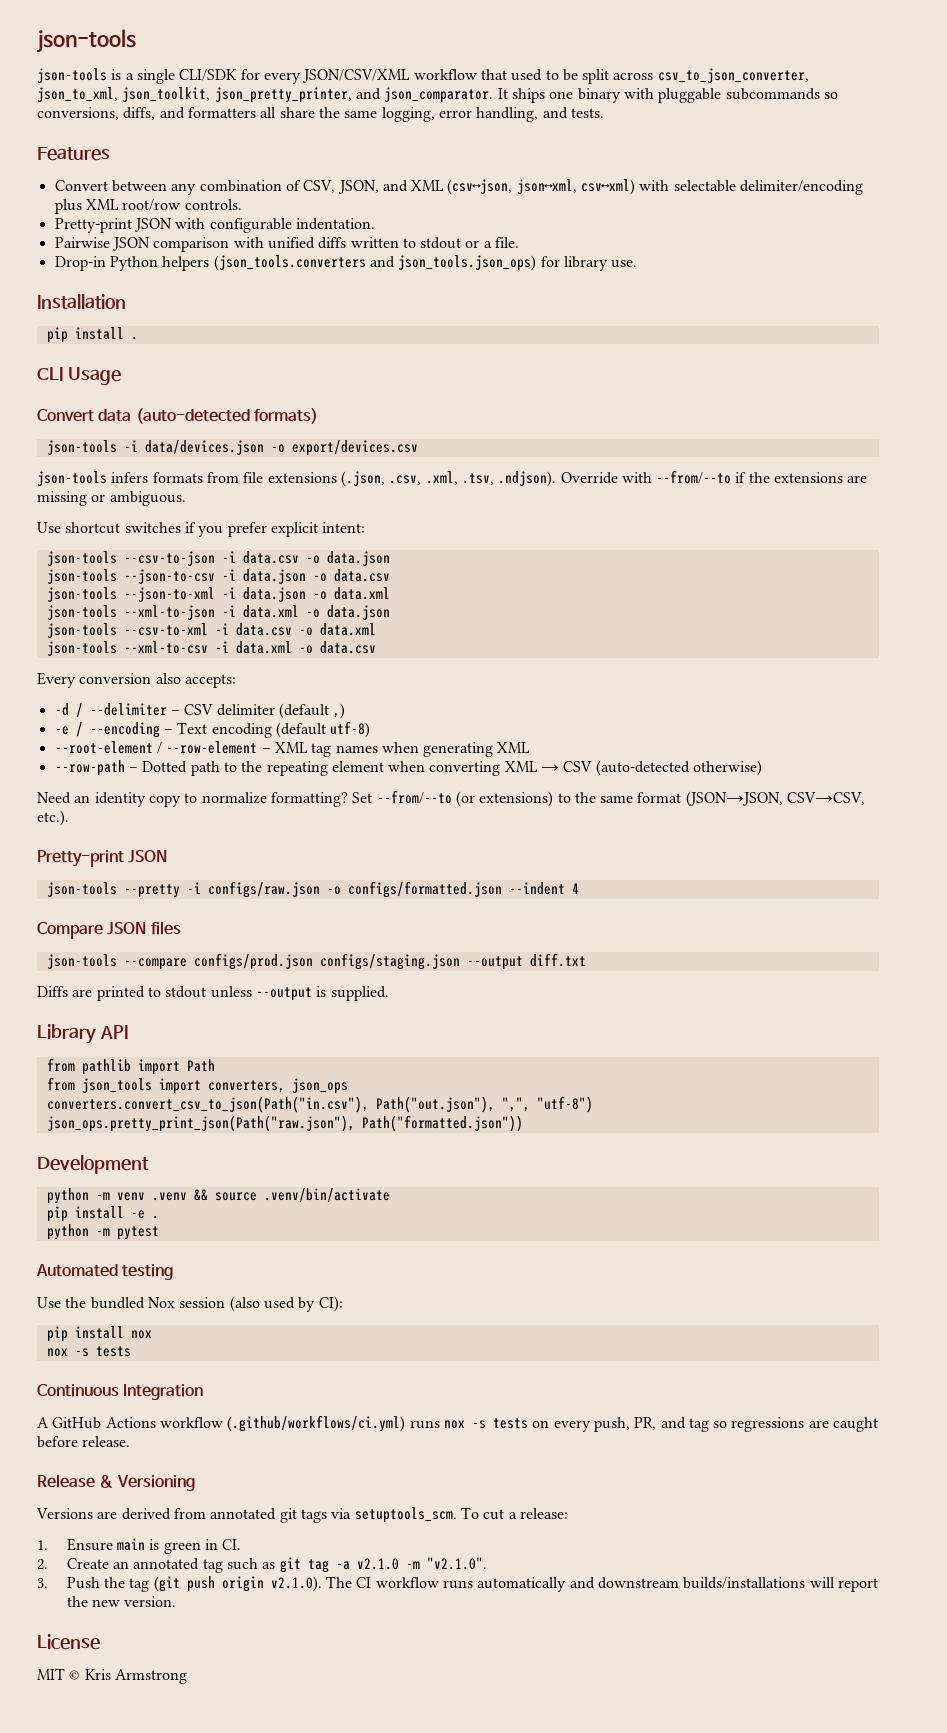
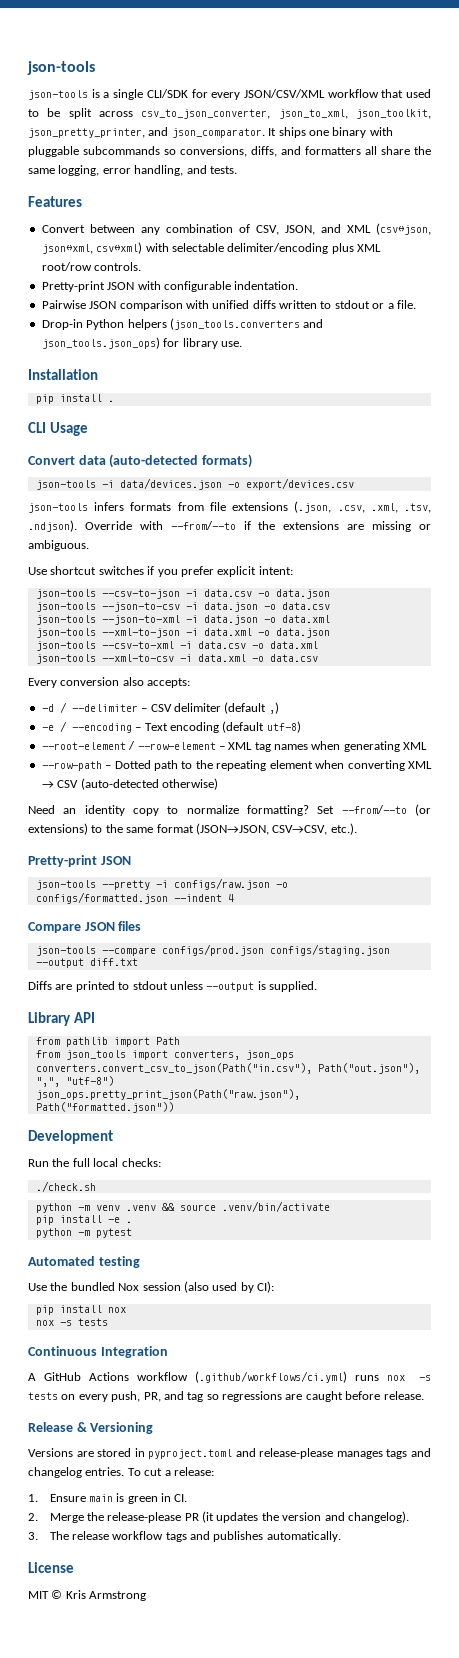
(149, 1164) none -> [28,1158,161,1167] [35,1181,96,1192] // Run the full local checks: // ./check.sh
[121,1507,457,1523] derived from annotated git tags via setuptools_scm. -> [97,1448,431,1459] [28,1467,125,1478] stored in pyproject.toml and release-please manages tags and changelog entries.
[66,1557,487,1573] [37,1576,878,1592] [66,1596,177,1607] Create an annotated tag such as git tag -a v2.1.0 -m "v2.1.0". // 3. Push the tag (git push origin v2.1.0). The CI workflow runs automatically and downstream builds/installations will report the new version. -> [49,1511,409,1523] [28,1531,341,1542] Merge the release-please PR (it updates the version and changelog). // 3. The release workflow tags and publishes automatically.

